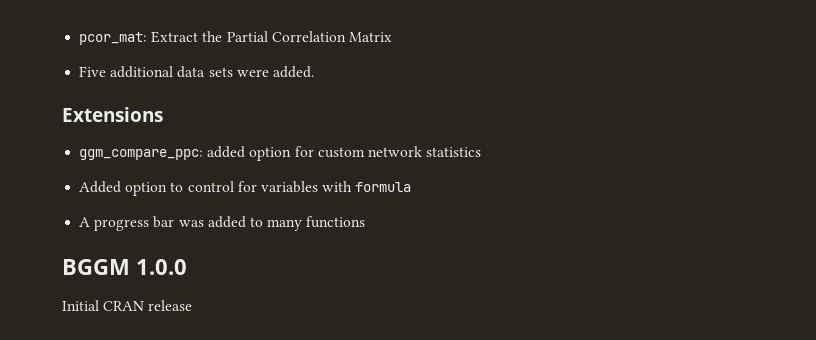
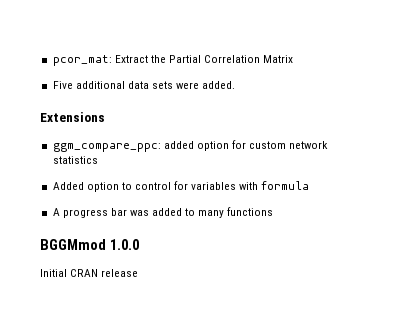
[62,259,130,275] BGGM -> [40,239,106,250] BGGMmod

